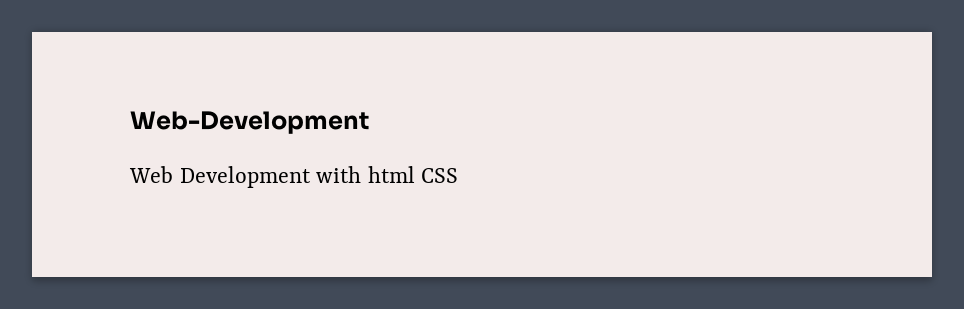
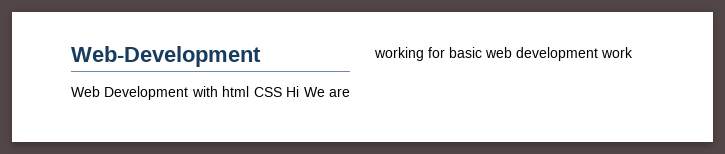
(459, 175) none -> [286,86,350,97] [374,47,633,61] Hi We are working for basic web development work

